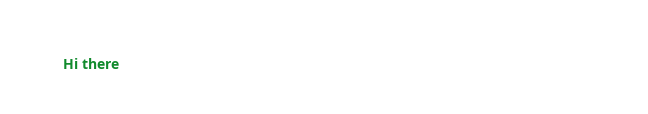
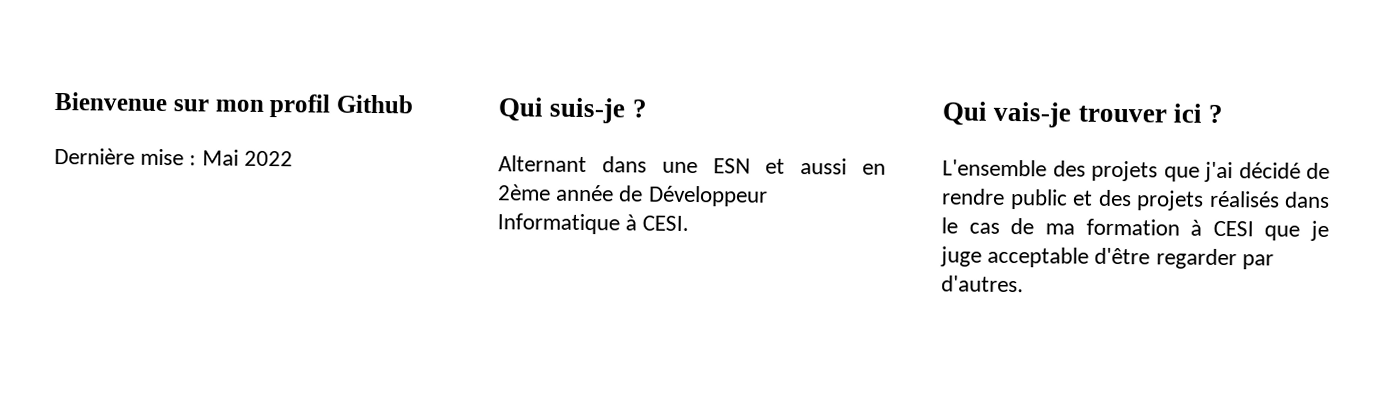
[63,58,119,69] Hi there -> [54,91,413,118] [54,147,293,167] [498,97,647,124] [498,155,886,175] [497,184,768,207] [497,213,690,235] [942,101,1224,128] [942,159,1330,183] [941,188,1330,211] [941,217,1329,242] [940,246,1274,270] [941,275,1024,293] Bienvenue sur mon profil Github // Dernière mise : Mai 2022 // Qui suis-je ? // Alternant dans une ESN et aussi en 2ème année de Développeur Informatique à CESI. // Qui vais-je trouver ici ? // L'ensemble des projets que j'ai décidé de rendre public et des projets réalisés dans le cas de ma formation à CESI que je juge acceptable d'être regarder par d'autres.

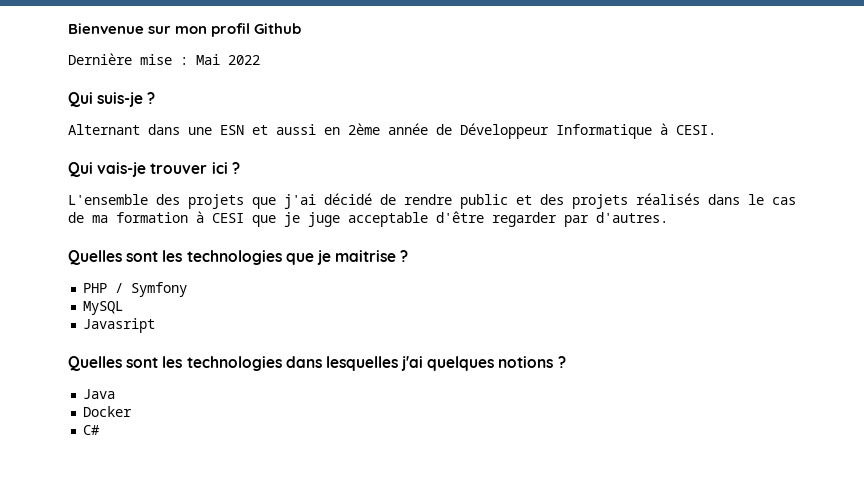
(1024, 284) none -> [68,250,409,265] [83,282,188,297] [83,301,124,315] [83,318,156,333] [68,356,566,371] [83,389,116,399] [83,406,133,417] [83,425,101,435] // Quelles sont les technologies que je maitrise ? // PHP / Symfony // MySQL // Javasript // Quelles sont les technologies dans lesquelles j'ai quelques notions ? // Java // Docker // C#

